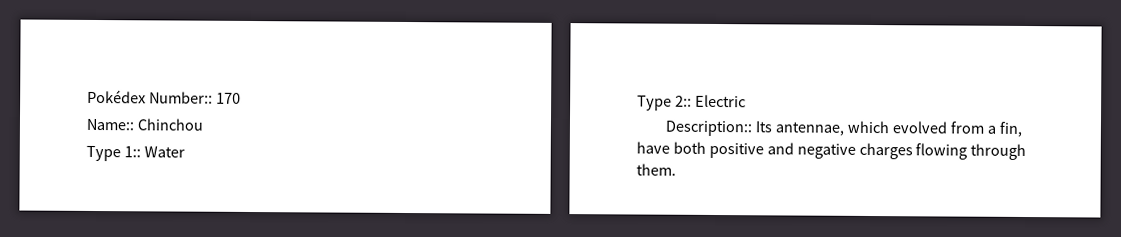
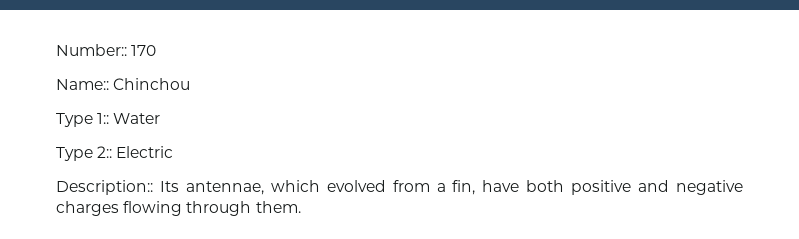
[87,89,146,104] Pokédex -> (56, 50) none

